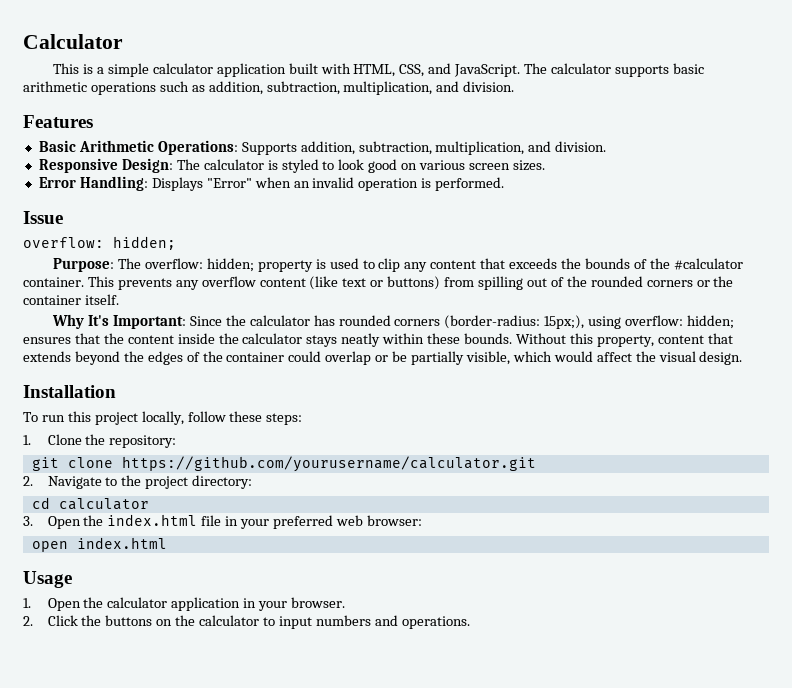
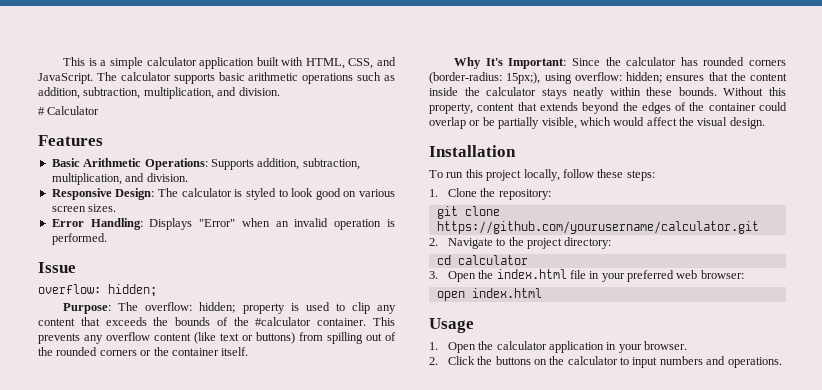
[23,34,123,49] Calculator // -> (63, 61) none
(515, 86) none -> [38,106,100,115] // # Calculator

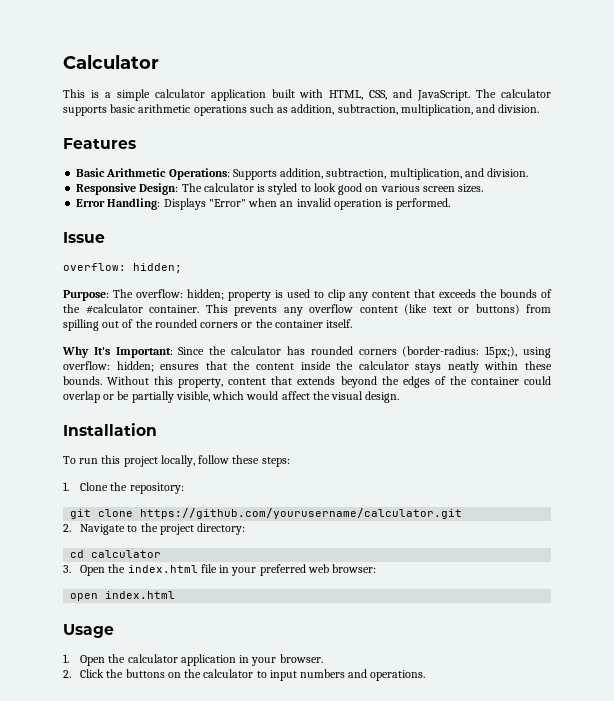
(63, 61) none -> [63,55,159,69] Calculator //
[38,106,100,115] // # Calculator -> (540, 108) none

